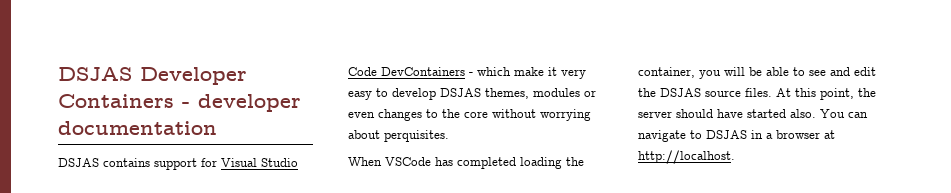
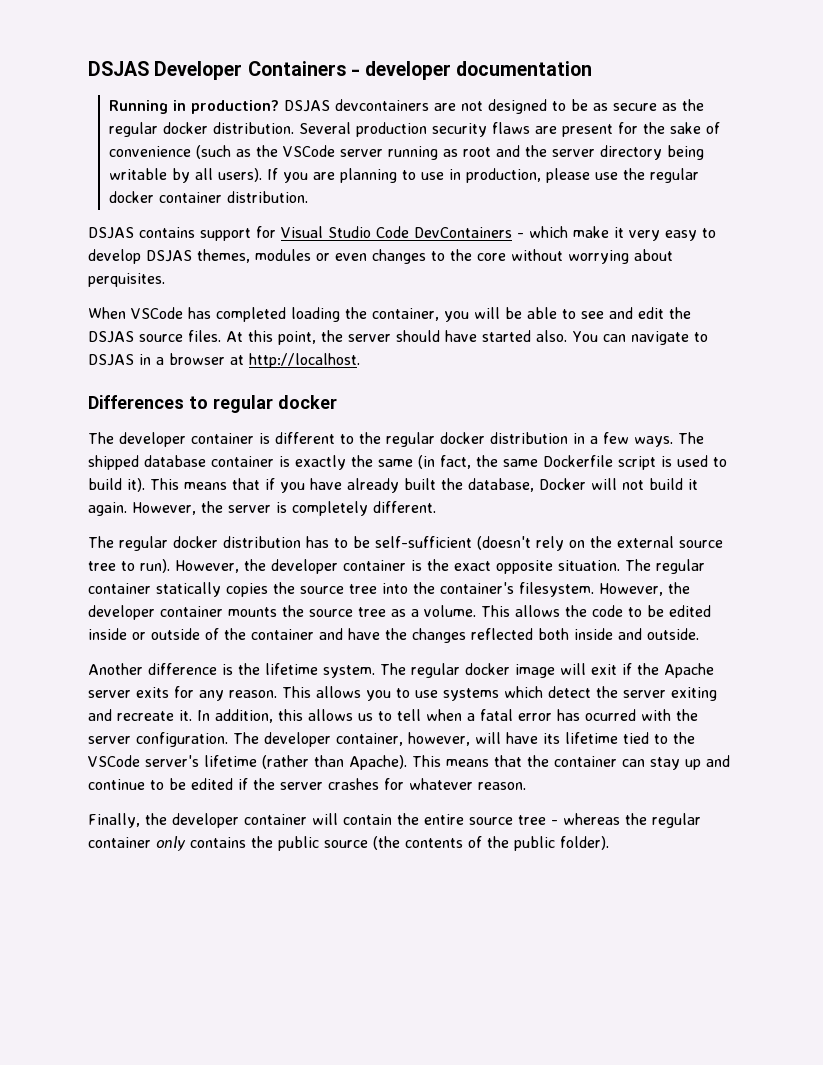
(217, 128) none -> [109,99,705,114] [109,122,721,137] [109,145,705,160] [109,168,700,183] [109,191,309,203] // Running in production? DSJAS devcontainers are not designed to be as secure as the regular docker distribution. Several production security flaws are present for the sake of convenience (such as the VSCode server running as root and the server directory being writable by all users). If you are planning to use in production, please use the regular docker container distribution.
(735, 157) none -> [88,395,337,413] [88,432,704,447] [88,455,727,470] [88,478,698,493] [88,501,436,516] [88,536,723,551] [88,559,705,574] [88,582,690,597] [88,605,711,620] [88,628,699,643] [88,663,714,678] [88,686,717,701] [88,709,698,723] [88,732,695,747] [88,755,730,770] [88,778,526,790] [88,813,701,828] [88,836,609,851] // Differences to regular docker // The developer container is different to the regular docker distribution in a few ways. The shipped database container is exactly the same (in fact, the same Dockerfile script is used to build it). This means that if you have already built the database, Docker will not build it again. However, the server is completely different. // The regular docker distribution has to be self-sufficient (doesn't rely on the external source tree to run). However, the developer container is the exact opposite situation. The regular container statically copies the source tree into the container's filesystem. However, the developer container mounts the source tree as a volume. This allows the code to be edited inside or outside of the container and have the changes reflected both inside and outside. // Another difference is the lifetime system. The regular docker image will exit if the Apache server exits for any reason. This allows you to use systems which detect the server exiting and recreate it. In addition, this allows us to tell when a fatal error has ocurred with the server configuration. The developer container, however, will have its lifetime tied to the VSCode server's lifetime (rather than Apache). This means that the container can stay up and continue to be edited if the server crashes for whatever reason. // Finally, the developer container will contain the entire source tree - whereas the regular container only contains the public source (the contents of the public folder).

